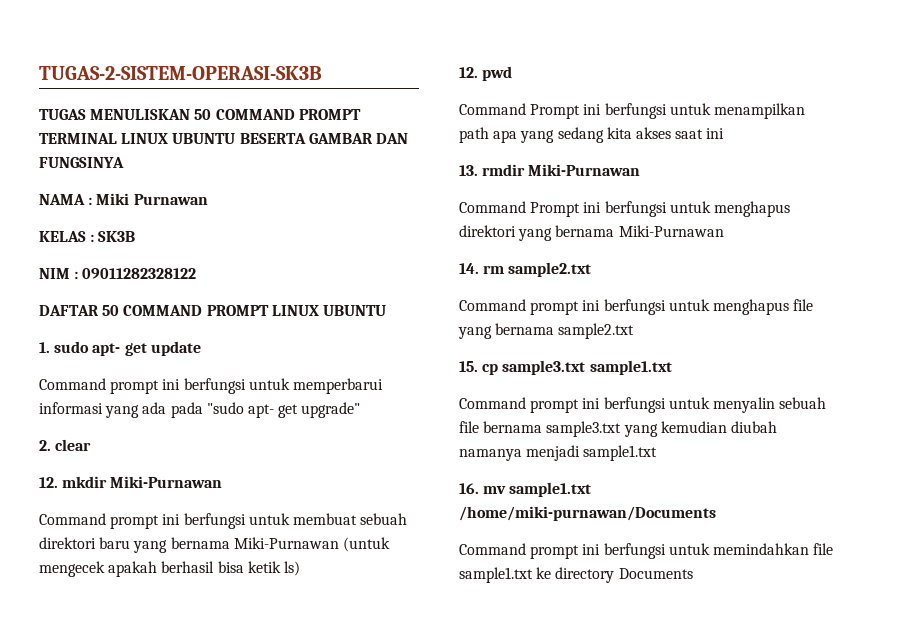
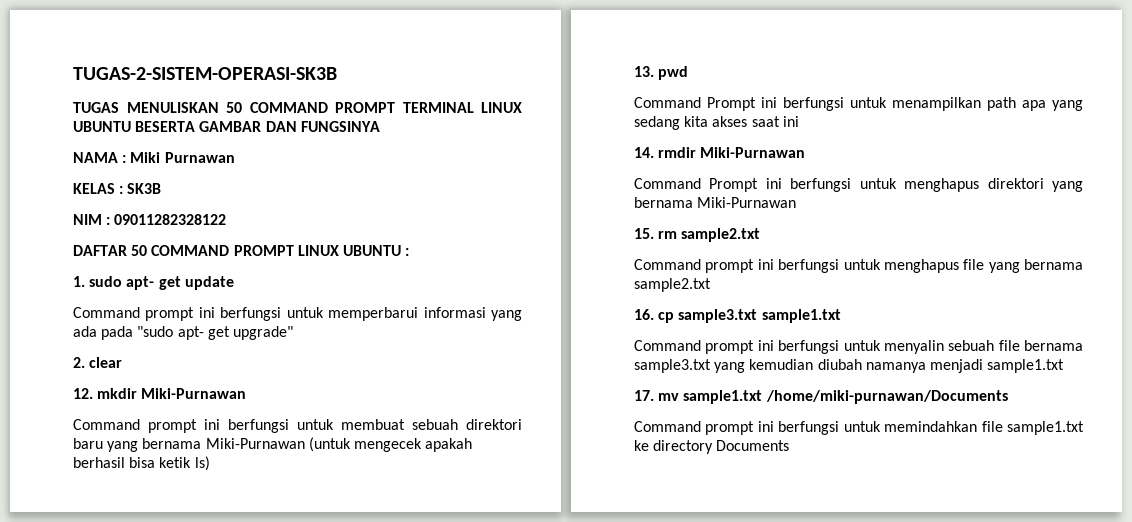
(386, 310) none -> [405,248,410,256] :
[459,67,478,78] 12. -> [634,66,654,77] 13.
[459,165,478,176] 13. -> [634,147,654,158] 14.
[459,263,479,274] 14. -> [634,228,654,239] 15.
[459,361,478,372] 15. -> [634,309,654,320] 16.
[459,483,479,494] 16. -> [634,390,654,401] 17.

